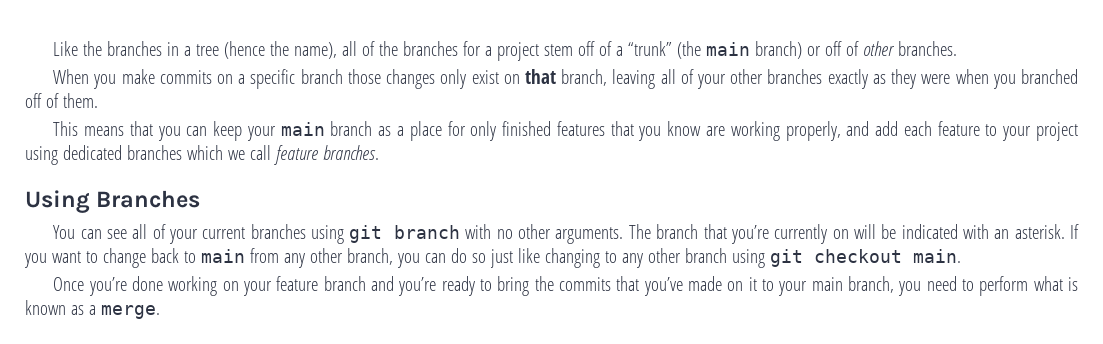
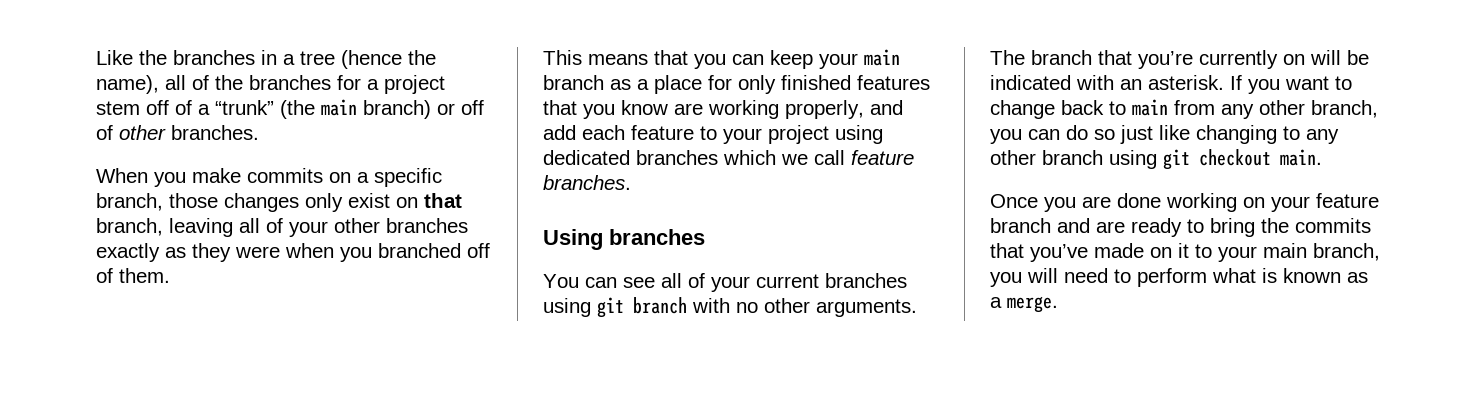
[300,69,343,84] branch -> [96,193,163,211] branch,
[96,190,201,208] Branches -> [609,229,705,245] branches
[88,277,127,296] you’re -> [1044,196,1111,212] you are
[398,277,437,296] you’re -> [1096,221,1125,233] are
(922, 288) none -> [1027,268,1058,283] will

